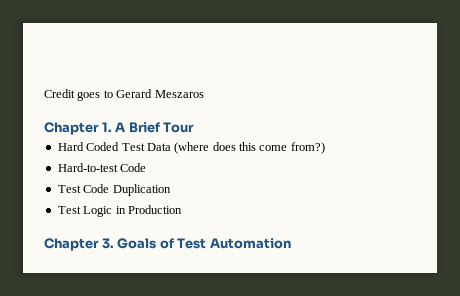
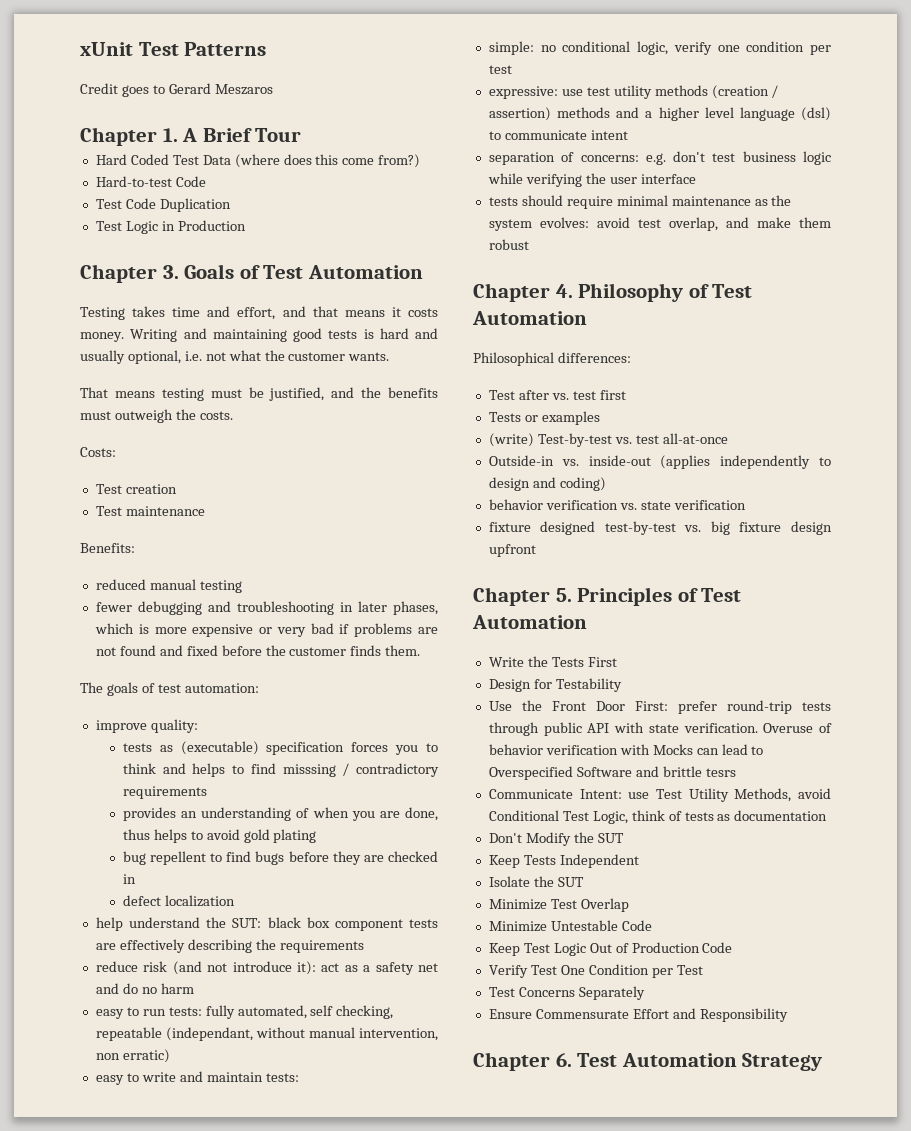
(44, 93) none -> [80,42,267,56] xUnit Test Patterns //
(291, 243) none -> [80,306,438,320] [80,328,438,342] [80,350,390,364] [80,387,438,401] [80,409,233,423] [80,447,116,457] [95,484,177,494] [95,506,205,516] [80,543,135,553] [95,579,242,593] [95,601,438,615] [94,623,439,637] [95,645,421,656] [80,682,259,696] [95,719,198,733] [122,741,438,755] [122,763,439,777] [122,786,207,799] [122,807,438,821] [122,829,317,843] [122,851,438,865] [122,874,136,884] [122,895,235,907] [95,917,438,931] [95,939,364,953] [95,961,439,975] [95,983,194,994] [95,1005,394,1019] [95,1027,438,1041] [95,1049,170,1063] [95,1071,299,1085] [488,41,832,55] [488,65,512,74] [488,85,779,99] [488,107,831,121] [488,130,628,140] [488,151,831,165] [487,173,696,187] [488,195,792,209] [488,217,831,231] [488,239,529,250] [473,283,753,302] [472,311,587,325] [473,352,631,366] [488,390,626,400] [488,411,600,425] [488,433,728,447] [488,455,831,469] [488,477,606,491] [488,499,746,510] [488,521,832,535] [488,544,536,557] [473,587,742,606] [472,615,587,629] [488,656,617,667] [488,678,622,692] [488,700,831,714] [488,722,833,736] [488,744,764,755] [488,766,736,780] [488,788,831,802] [488,810,828,824] [488,832,624,846] [488,854,639,868] [488,876,584,887] [488,898,629,912] [488,920,652,932] [488,942,733,956] [488,964,703,978] [488,986,645,1000] [488,1008,788,1022] [473,1052,823,1071] // Testing takes time and effort, and that means it costs money. Writing and maintaining good tests is hard and usually optional, i.e. not what the customer wants. // That means testing must be justified, and the benefits must outweigh the costs. // Costs: // Test creation // Test maintenance // Benefits: // reduced manual testing // fewer debugging and troubleshooting in later phases, which is more expensive or very bad if problems are not found and fixed before the customer finds them. // The goals of test automation: // improve quality: // tests as (executable) specification forces you to think and helps to find misssing / contradictory requirements // provides an understanding of when you are done, thus helps to avoid gold plating // bug repellent to find bugs before they are checked in // defect localization // help understand the SUT: black box component tests are effectively describing the requirements // reduce risk (and not introduce it): act as a safety net and do no harm // easy to run tests: fully automated, self checking, repeatable (independant, without manual intervention, non erratic) // easy to write and maintain tests: // simple: no conditional logic, verify one condition per test // expressive: use test utility methods (creation / assertion) methods and a higher level language (dsl) to communicate intent // separation of concerns: e.g. don't test business logic while verifying the user interface // tests should require minimal maintenance as the system evolves: avoid test overlap, and make them robust // Chapter 4. Philosophy of Test Automation // Philosophical differences: // Test after vs. test first // Tests or examples // (write) Test-by-test vs. test all-at-once // Outside-in vs. inside-out (applies independently to design and coding) // behavior verification vs. state verification // fixture designed test-by-test vs. big fixture design upfront // Chapter 5. Principles of Test Automation // Write the Tests First // Design for Testability // Use the Front Door First: prefer round-trip tests through public API with state verification. Overuse of behavior verification with Mocks can lead to Overspecified Software and brittle tesrs // Communicate Intent: use Test Utility Methods, avoid Conditional Test Logic, think of tests as documentation // Don't Modify the SUT // Keep Tests Independent // Isolate the SUT // Minimize Test Overlap // Minimize Untestable Code // Keep Test Logic Out of Production Code // Verify Test One Condition per Test // Test Concerns Separately // Ensure Commensurate Effort and Responsibility // Chapter 6. Test Automation Strategy

